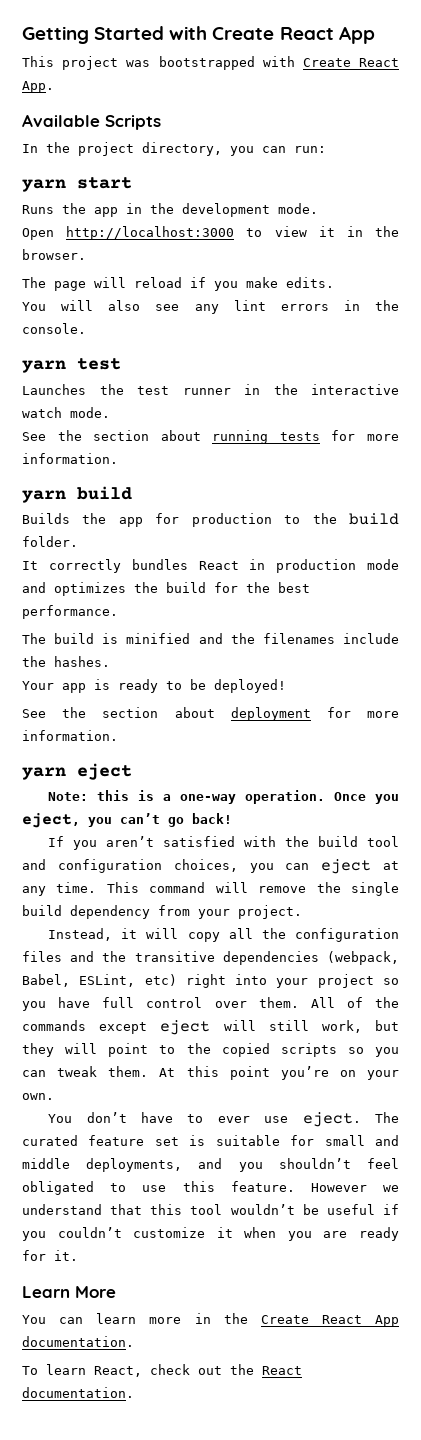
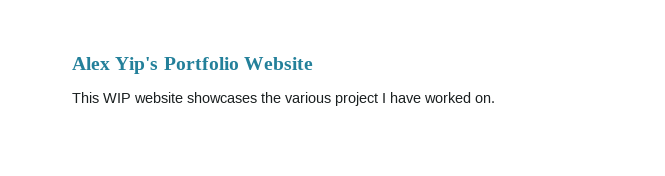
[22,26,375,44] [22,56,399,70] [22,81,54,93] [22,114,161,130] [22,142,326,156] [22,177,132,192] [22,203,318,217] [22,226,400,240] [22,249,86,260] [22,277,334,291] [22,300,399,314] [22,323,86,334] [22,358,121,373] [22,384,399,395] [22,407,110,418] [22,430,399,444] [22,453,118,464] [22,486,132,503] [22,513,399,527] [22,536,78,547] [22,559,400,573] [22,582,310,596] [22,605,118,619] [22,633,399,644] [22,656,110,667] [22,679,286,693] [22,707,399,721] [22,730,118,741] [22,763,132,780] [48,790,399,804] [22,813,232,828] [48,836,399,850] [22,859,399,874] [22,882,399,896] [22,905,302,919] [48,928,399,942] [22,951,399,965] [22,974,399,988] [22,997,399,1011] [22,1020,399,1035] [22,1043,399,1057] [22,1066,399,1080] [22,1093,54,1100] [48,1112,399,1127] [22,1135,399,1146] [22,1158,399,1172] [22,1181,399,1195] [22,1204,400,1215] [22,1227,399,1241] [22,1250,78,1261] [22,1286,116,1298] [22,1313,399,1327] [22,1336,134,1347] [22,1364,302,1377] [22,1387,134,1398] Getting Started with Create React App // This project was bootstrapped with Create React App. // Available Scripts // In the project directory, you can run: // yarn start // Runs the app in the development mode. // Open http://localhost:3000 to view it in the browser. // The page will reload if you make edits. // You will also see any lint errors in the console. // yarn test // Launches the test runner in the interactive watch mode. // See the section about running tests for more information. // yarn build // Builds the app for production to the build folder. // It correctly bundles React in production mode and optimizes the build for the best performance. // The build is minified and the filenames include the hashes. // Your app is ready to be deployed! // See the section about deployment for more information. // yarn eject // Note: this is a one-way operation. Once you eject, you can’t go back! // If you aren’t satisfied with the build tool and configuration choices, you can eject at any time. This command will remove the single build dependency from your project. // Instead, it will copy all the configuration files and the transitive dependencies (webpack, Babel, ESLint, etc) right into your project so you have full control over them. All of the commands except eject will still work, but they will point to the copied scripts so you can tweak them. At this point you’re on your own. // You don’t have to ever use eject. The curated feature set is suitable for small and middle deployments, and you shouldn’t feel obligated to use this feature. However we understand that this tool wouldn’t be useful if you couldn’t customize it when you are ready for it. // Learn More // You can learn more in the Create React App documentation. // To learn React, check out the React documentation. -> [72,57,313,74] [72,92,495,106] Alex Yip's Portfolio Website // This WIP website showcases the various project I have worked on.

